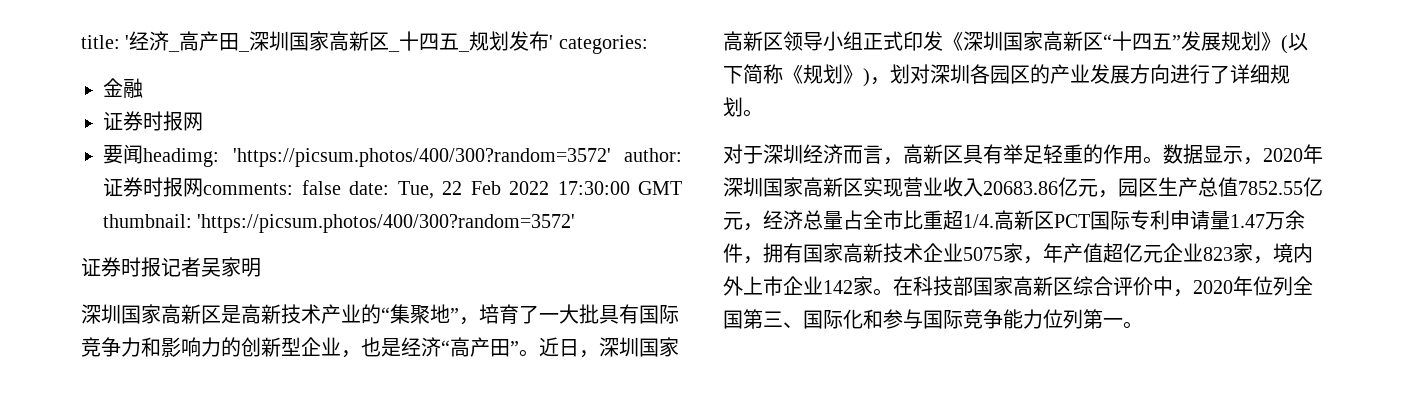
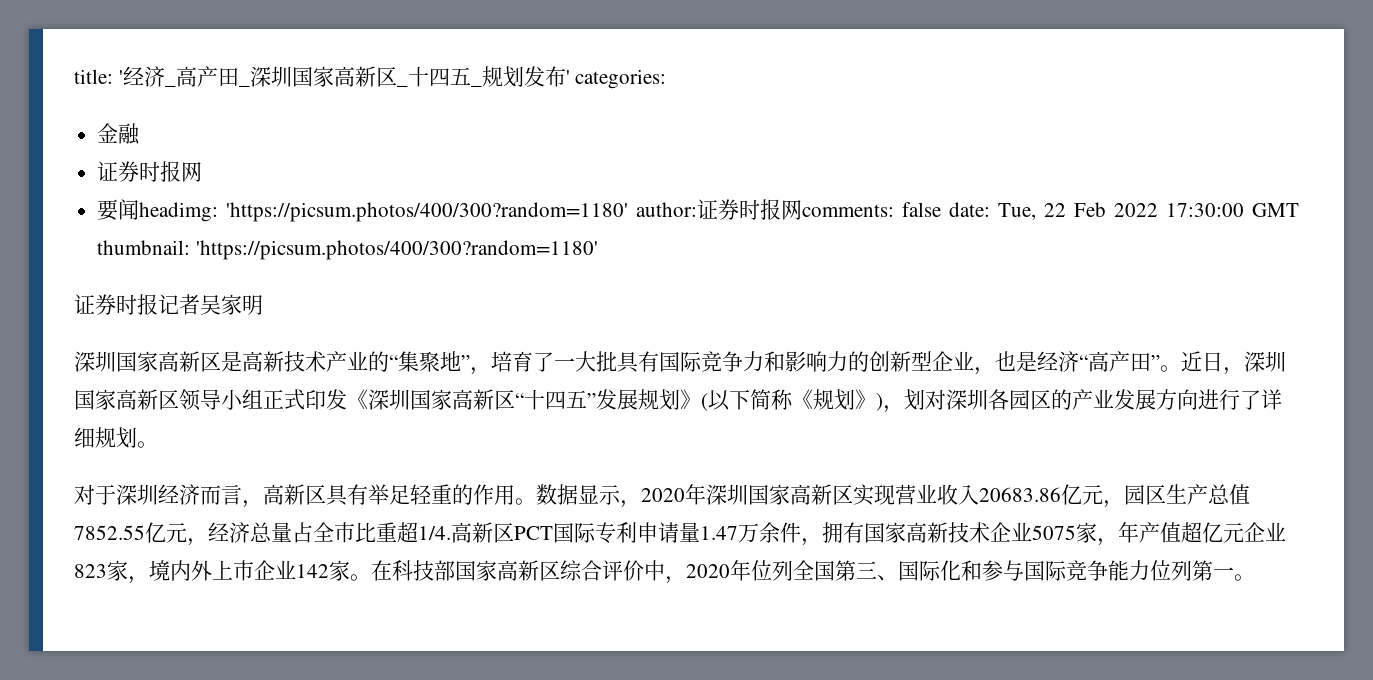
[232,148,611,167] 'https://picsum.photos/400/300?random=3572' -> [226,202,629,222] 'https://picsum.photos/400/300?random=1180'
[197,214,576,233] 'https://picsum.photos/400/300?random=3572' -> [195,240,598,260] 'https://picsum.photos/400/300?random=1180'

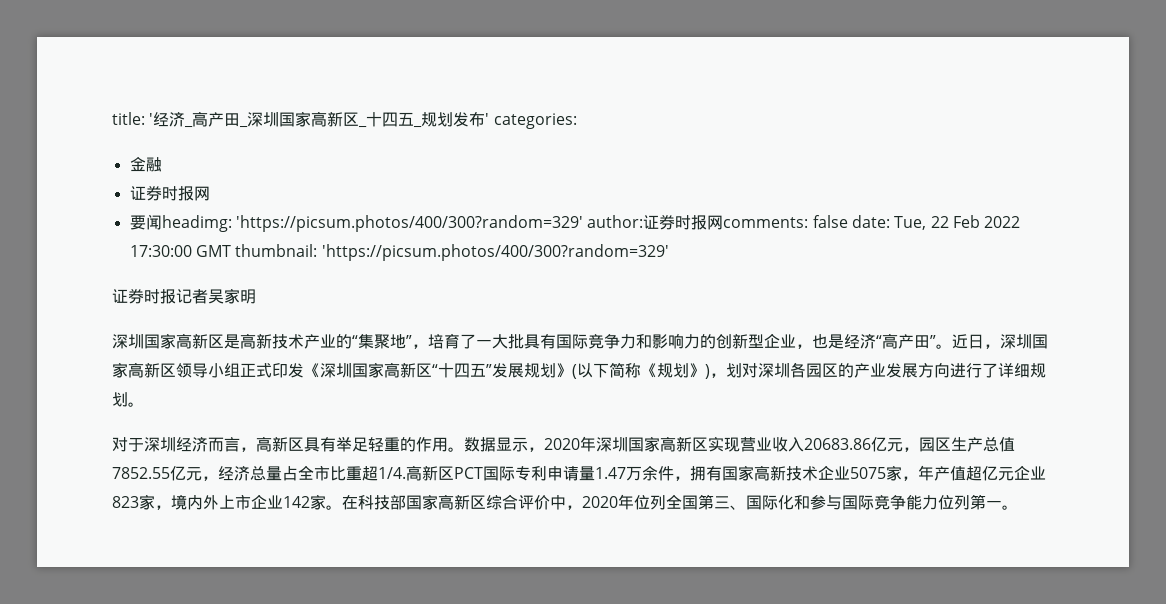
[226,202,629,222] 'https://picsum.photos/400/300?random=1180' -> [235,215,583,232] 'https://picsum.photos/400/300?random=329'
[195,240,598,260] 'https://picsum.photos/400/300?random=1180' -> [321,244,669,261] 'https://picsum.photos/400/300?random=329'

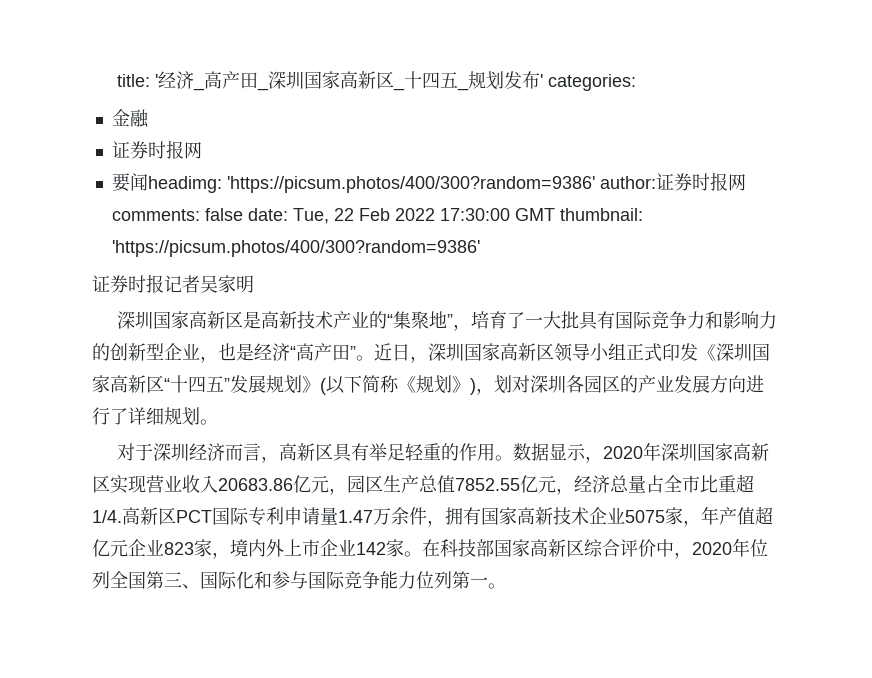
[235,215,583,232] 'https://picsum.photos/400/300?random=329' -> [226,176,595,193] 'https://picsum.photos/400/300?random=9386'
[321,244,669,261] 'https://picsum.photos/400/300?random=329' -> [111,240,480,257] 'https://picsum.photos/400/300?random=9386'

